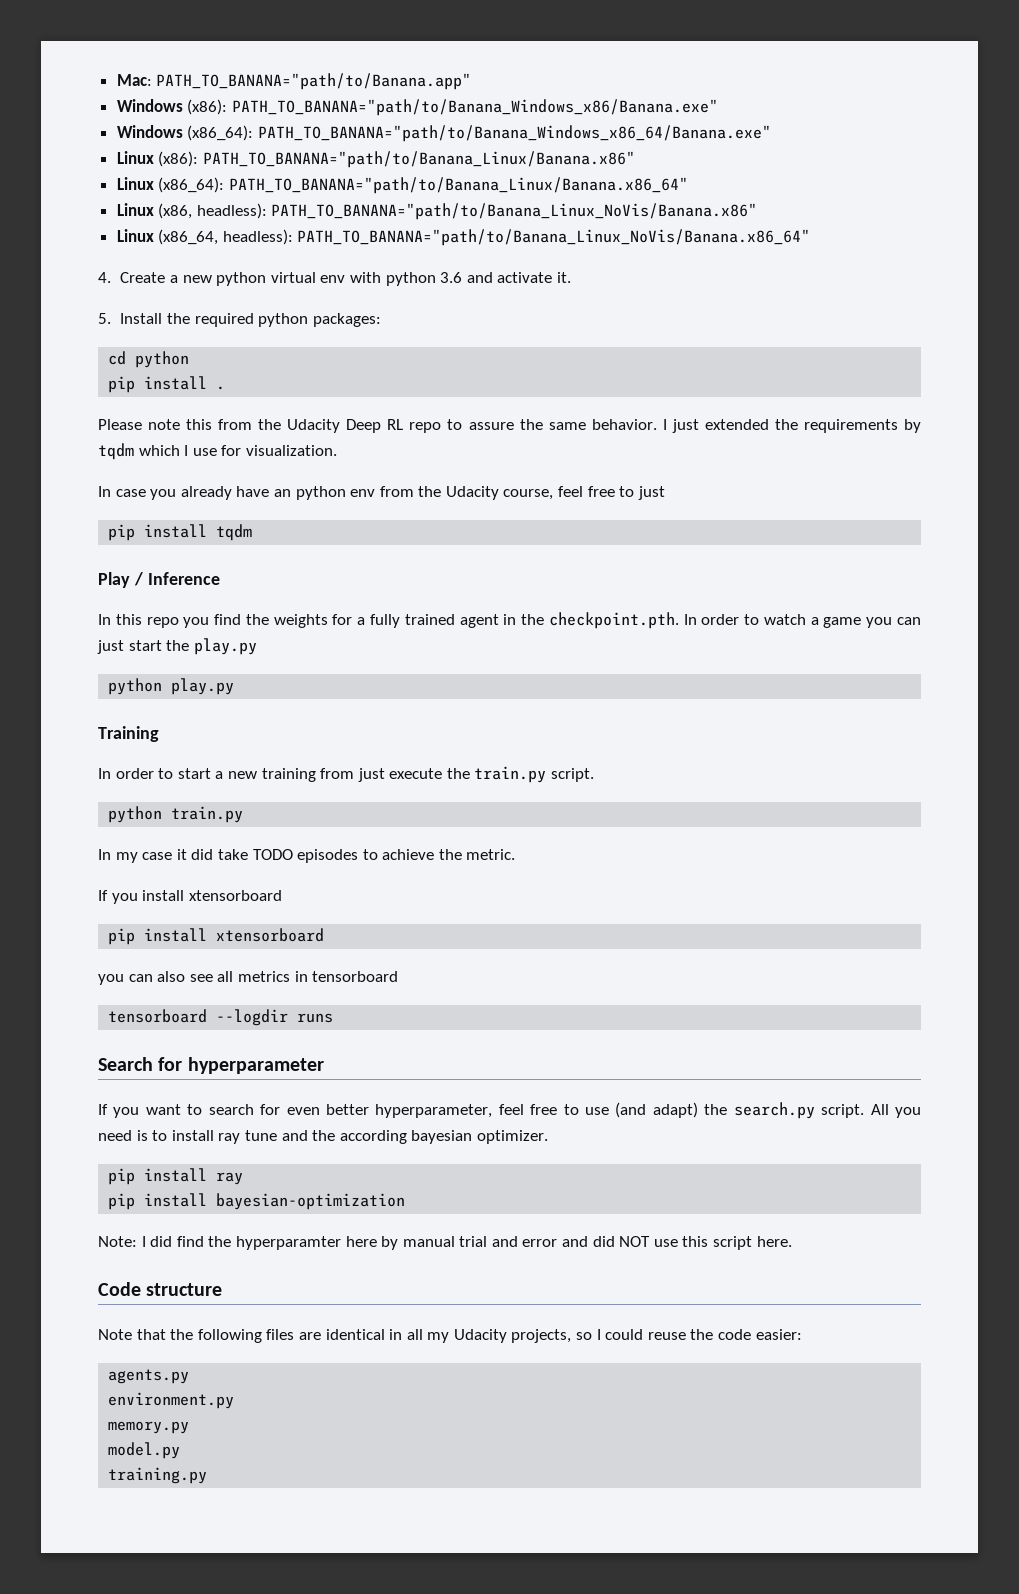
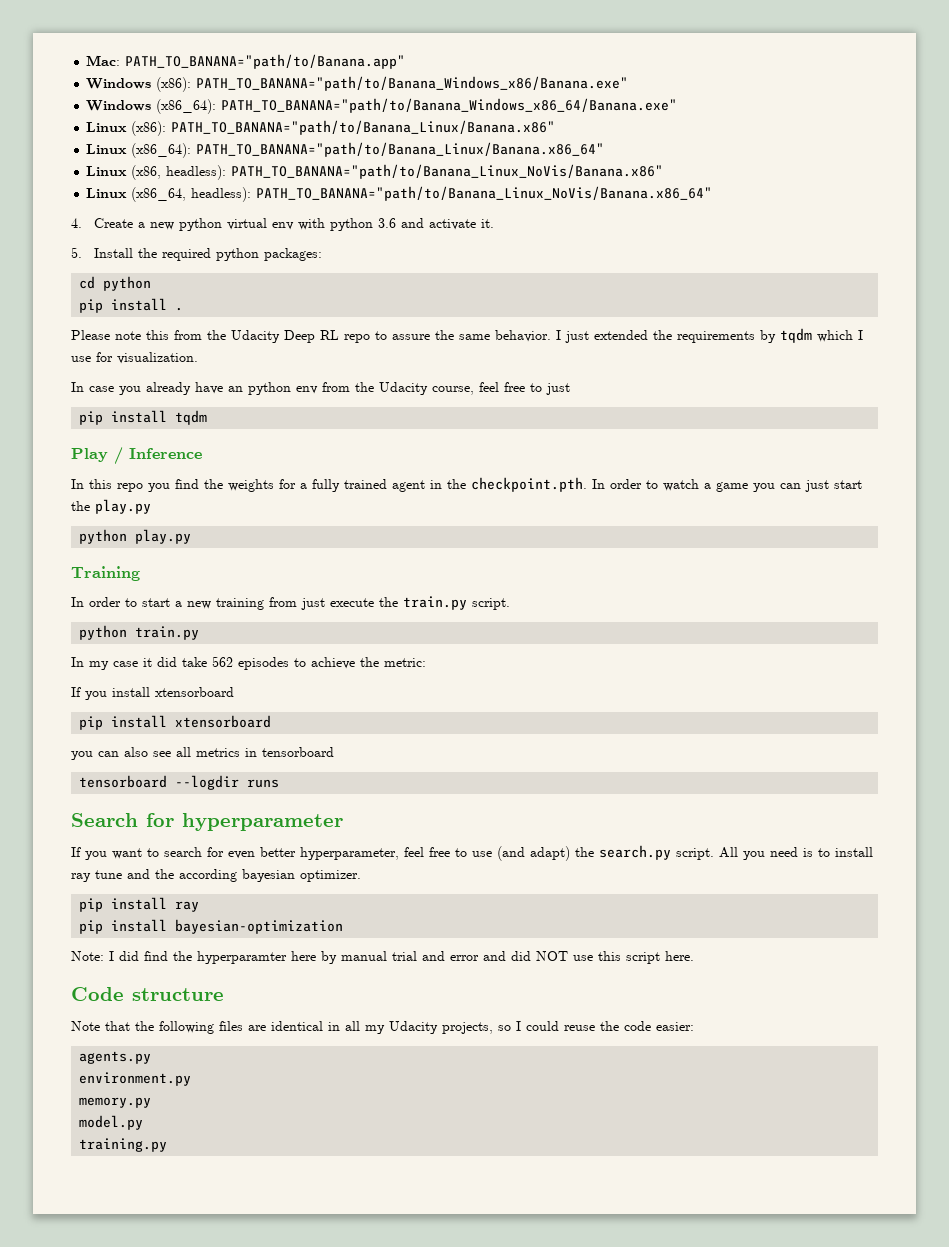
[252,849,293,860] TODO -> [212,656,233,667] 562
[466,849,516,860] metric. -> [384,658,426,667] metric:

